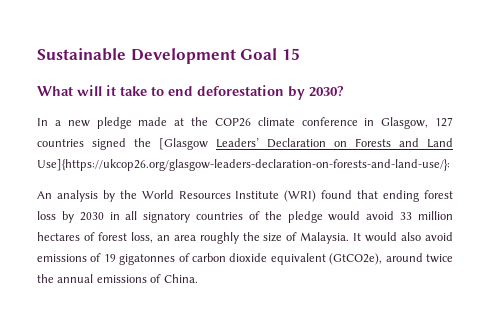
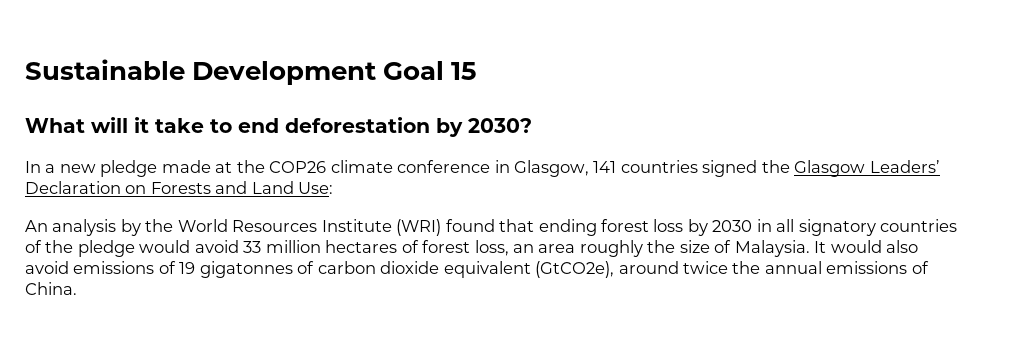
[434,117,453,127] 127 -> [593,161,617,173] 141
[159,138,208,150] [Glasgow -> [794,160,866,177] Glasgow
[37,159,450,171] Use]{https://ukcop26.org/glasgow-leaders-declaration-on-forests-and-land-use/}: -> [298,182,334,194] Use:

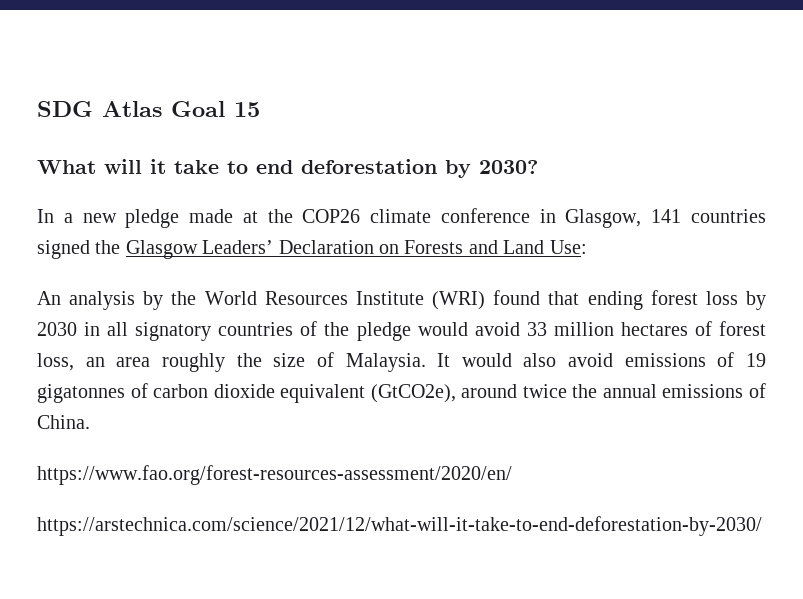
[25,59,377,85] Sustainable Development -> [37,101,162,117] SDG Atlas
(77, 288) none -> [37,465,512,485] [37,516,762,536] // https://www.fao.org/forest-resources-assessment/2020/en/ // https://arstechnica.com/science/2021/12/what-will-it-take-to-end-deforestation-by-2030/

